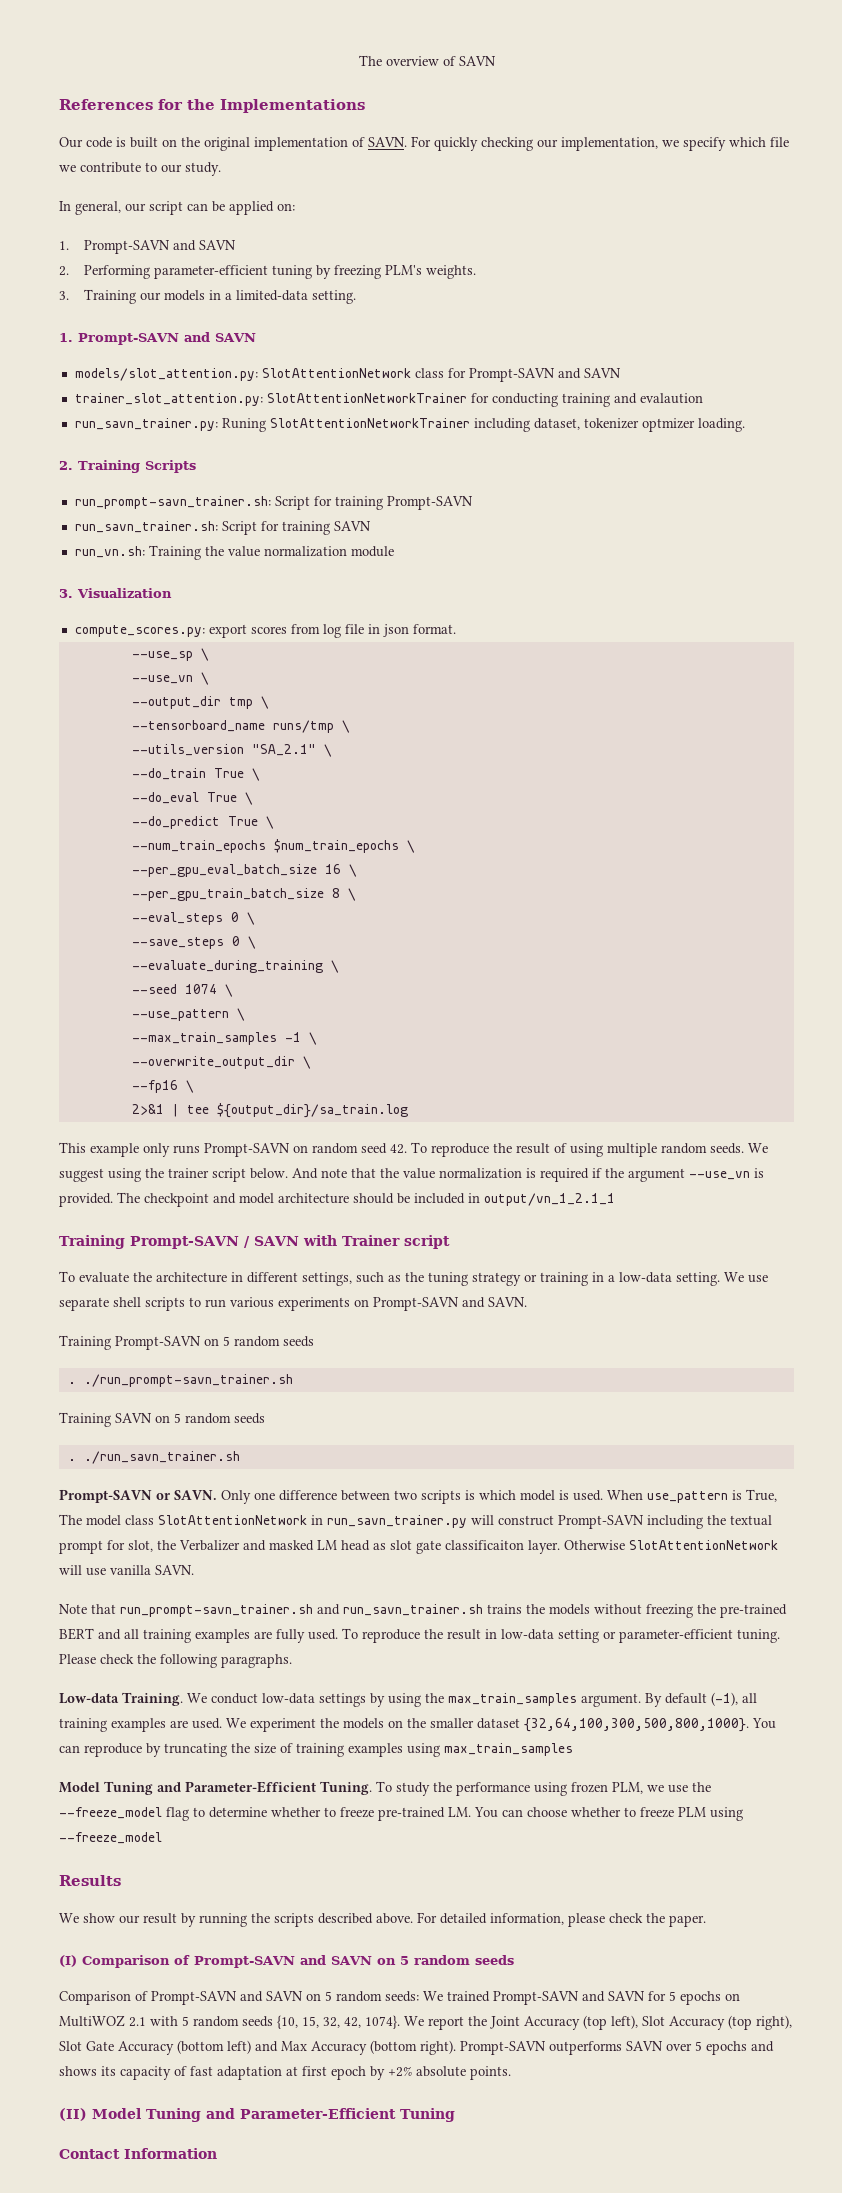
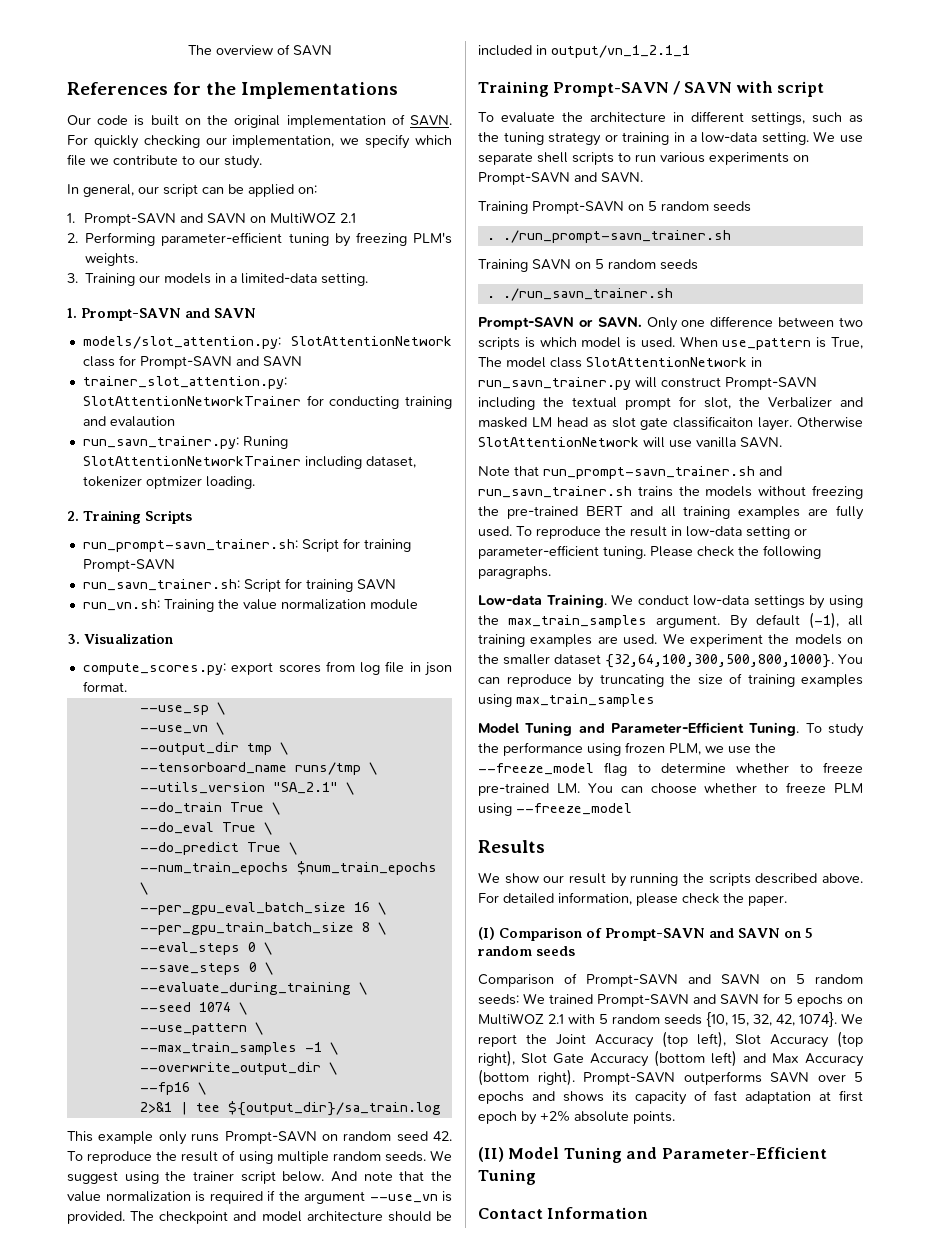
(236, 245) none -> [249,212,356,224] on MultiWOZ 2.1
[341,1235,400,1246] Trainer -> (773, 87) none

